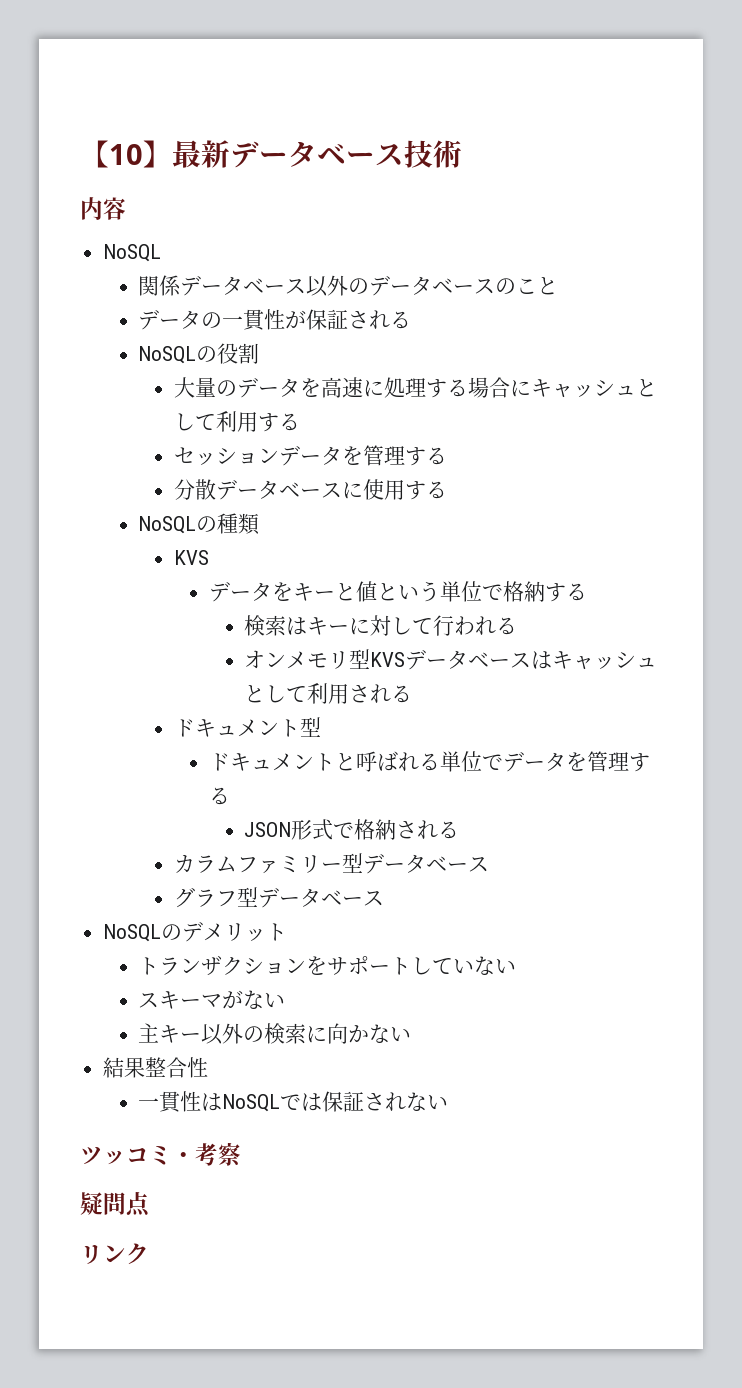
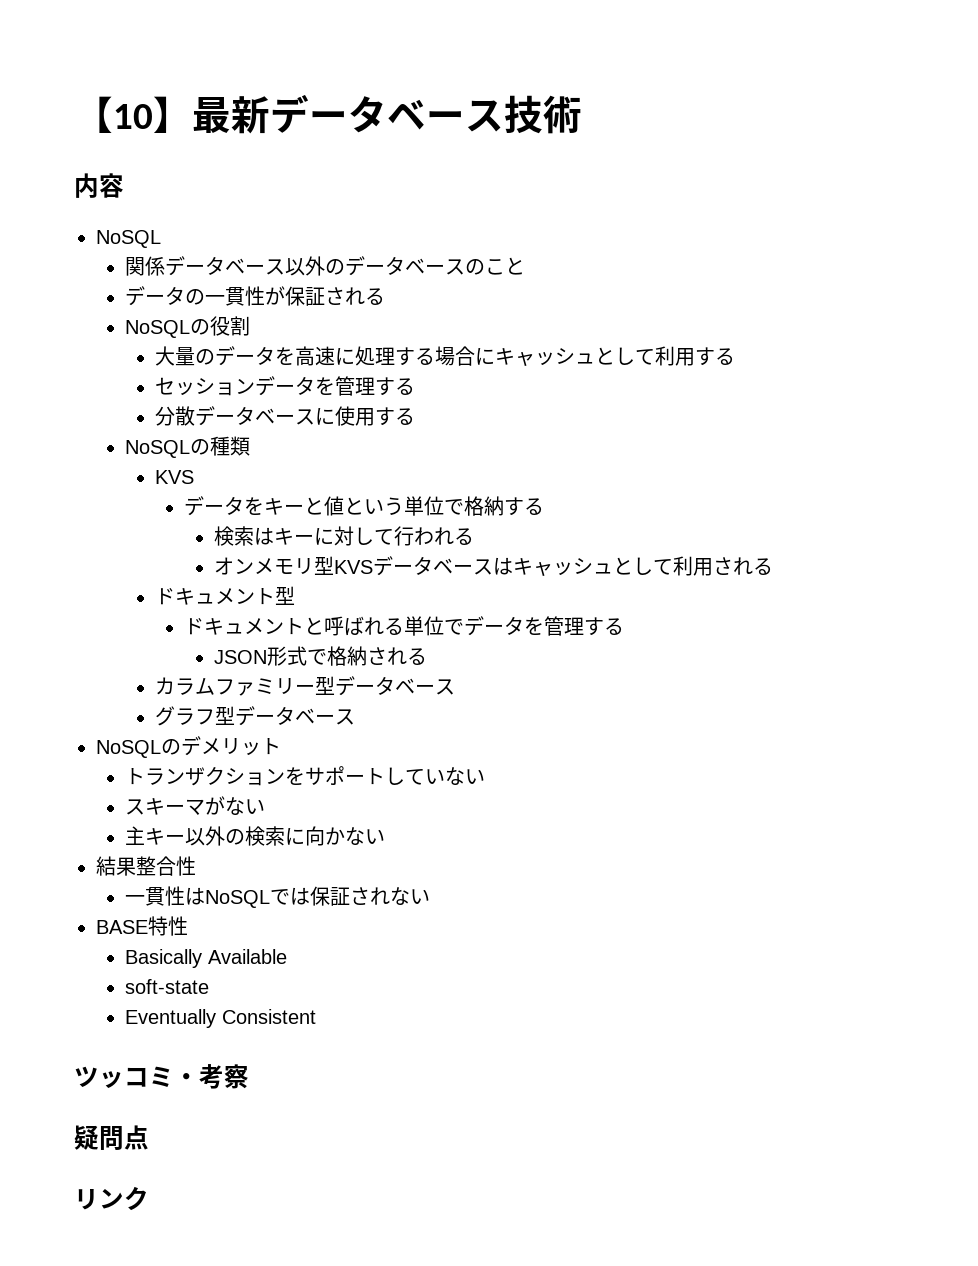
(449, 1102) none -> [96,916,188,936] [125,949,288,968] [125,979,210,994] [125,1009,317,1028] // BASE特性 // Basically Available // soft-state // Eventually Consistent

